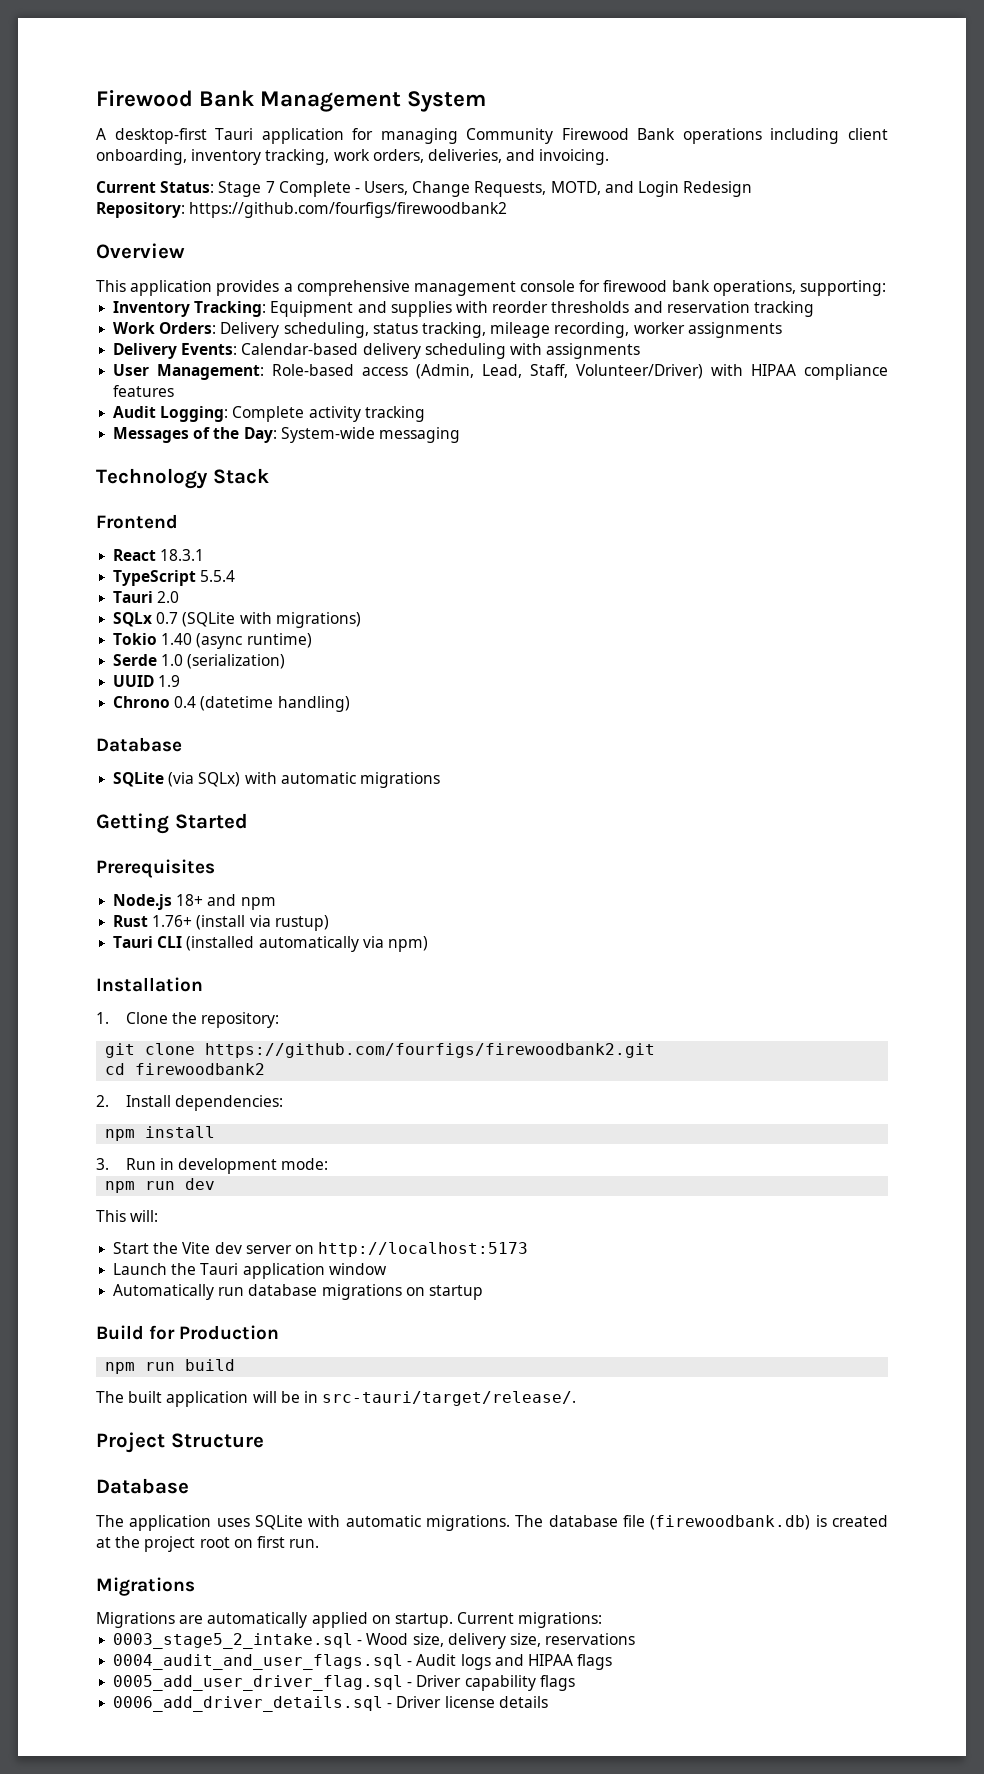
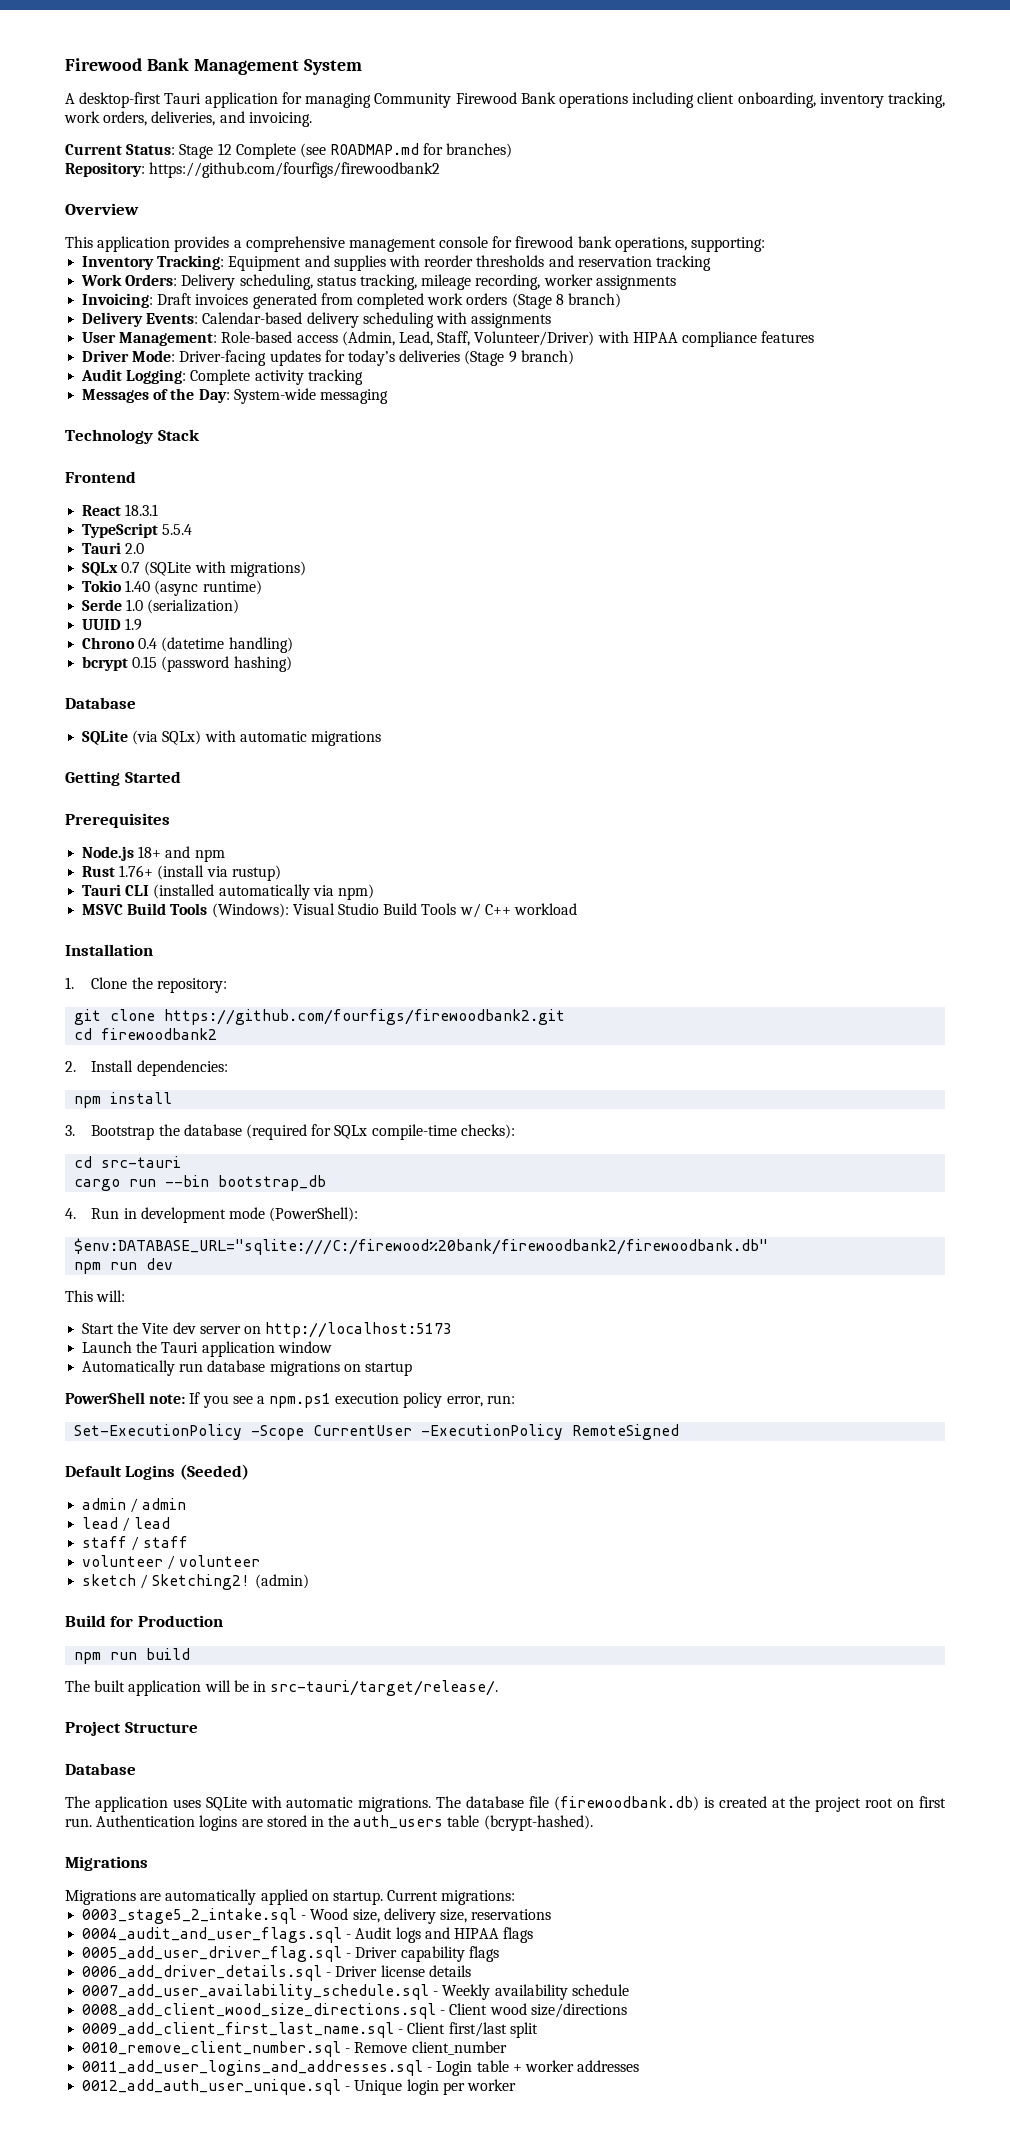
[265,181,753,197] 7 Complete - Users, Change Requests, MOTD, and Login Redesign -> [217,143,513,159] 12 Complete (see ROADMAP.md for branches)
(782, 330) none -> [82,293,621,309] // Invoicing: Draft invoices generated from completed work orders (Stage 8 branch)
(175, 391) none -> [82,350,574,366] // Driver Mode: Driver-facing updates for today’s deliveries (Stage 9 branch)
(350, 704) none -> [82,656,292,672] // bcrypt 0.15 (password hashing)
(428, 944) none -> [82,903,577,918] // MSVC Build Tools (Windows): Visual Studio Build Tools w/ C++ workload
[125,1158,329,1174] Run in development mode: -> [91,1124,515,1140] [74,1156,182,1168] [74,1175,327,1191] [65,1207,359,1223] [74,1238,769,1255] Bootstrap the database (required for SQLx compile-time checks): // cd src-tauri // cargo run --bin bootstrap_db // 4. Run in development mode (PowerShell): // $env:DATABASE_URL="sqlite:///C:/firewood%20bank/firewoodbank2/firewoodbank.db"
(483, 1292) none -> [65,1392,515,1408] [74,1424,680,1440] [65,1464,249,1480] [82,1498,187,1513] [82,1517,171,1532] [82,1536,189,1551] [82,1555,261,1570] [82,1574,309,1590] // PowerShell note: If you see a npm.ps1 execution policy error, run: // Set-ExecutionPolicy -Scope CurrentUser -ExecutionPolicy RemoteSigned // Default Logins (Seeded) // admin / admin // lead / lead // staff / staff // volunteer / volunteer // sketch / Sketching2! (admin)
(320, 1543) none -> [96,1815,593,1831] Authentication logins are stored in the auth_users table (bcrypt-hashed).
(548, 1702) none -> [82,1984,629,2000] [82,2003,627,2019] [82,2022,538,2038] [82,2041,507,2057] [82,2060,640,2076] [82,2079,516,2095] // 0007_add_user_availability_schedule.sql - Weekly availability schedule // 0008_add_client_wood_size_directions.sql - Client wood size/directions // 0009_add_client_first_last_name.sql - Client first/last split // 0010_remove_client_number.sql - Remove client_number // 0011_add_user_logins_and_addresses.sql - Login table + worker addresses // 0012_add_auth_user_unique.sql - Unique login per worker

